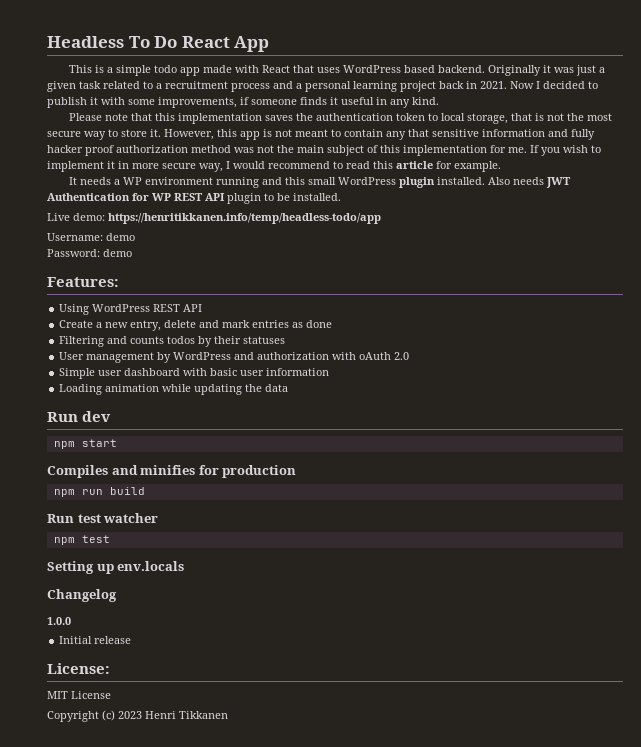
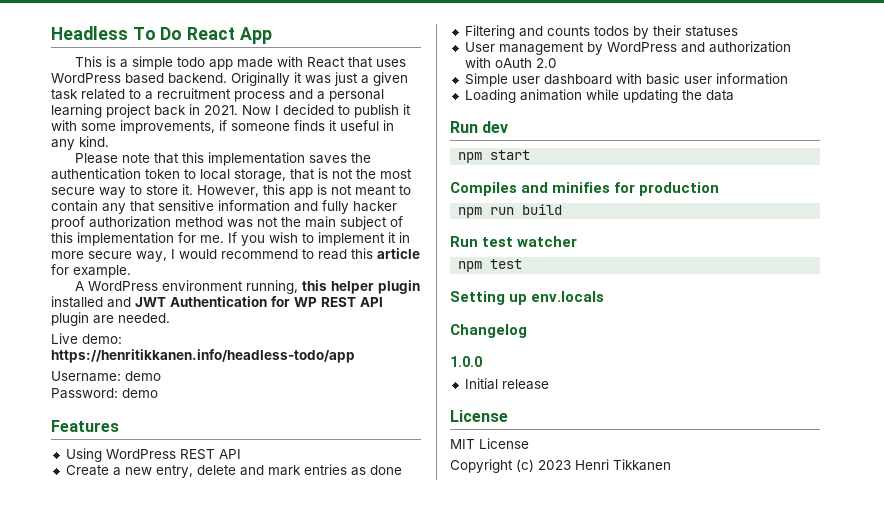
[68,177,544,188] It needs a WP environment running and this small WordPress plugin installed. Also needs -> [74,280,420,294] [51,296,131,308] A WordPress environment running, this helper plugin installed and
[264,193,341,201] to be installed. -> [93,313,170,324] are needed.
[108,213,381,224] https://henritikkanen.info/temp/headless-todo/app -> [51,349,355,363] https://henritikkanen.info/headless-todo/app
[47,277,119,287] Features: -> [51,420,119,432] Features
[47,663,110,674] License: -> [450,410,508,422] License

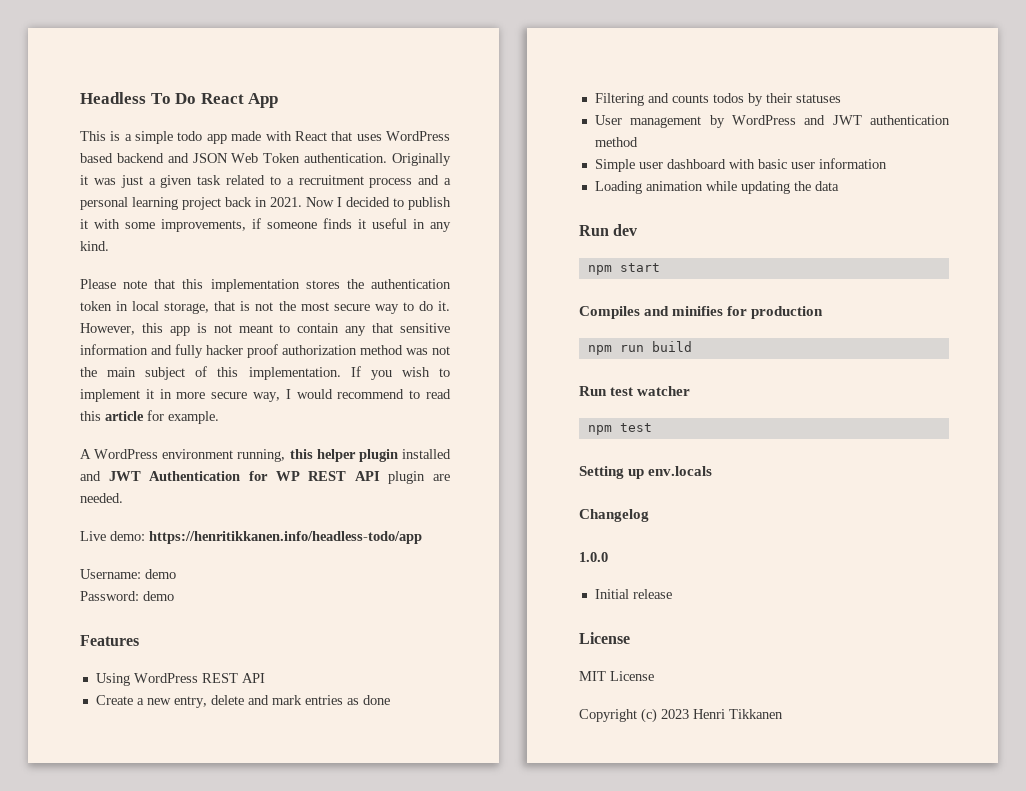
[168,73,227,84] backend. -> [116,153,388,163] backend and JSON Web Token authentication.
[308,155,347,164] saves -> [305,280,340,289] stores
[184,169,196,179] to -> [116,301,129,311] in
[146,185,178,195] store -> [418,301,433,311] do
[77,232,224,246] implementation for me. -> [248,367,341,380] implementation.
[708,41,791,53] [464,57,557,68] authorization with oAuth 2.0 -> [832,115,950,125] [594,137,638,147] JWT authentication method

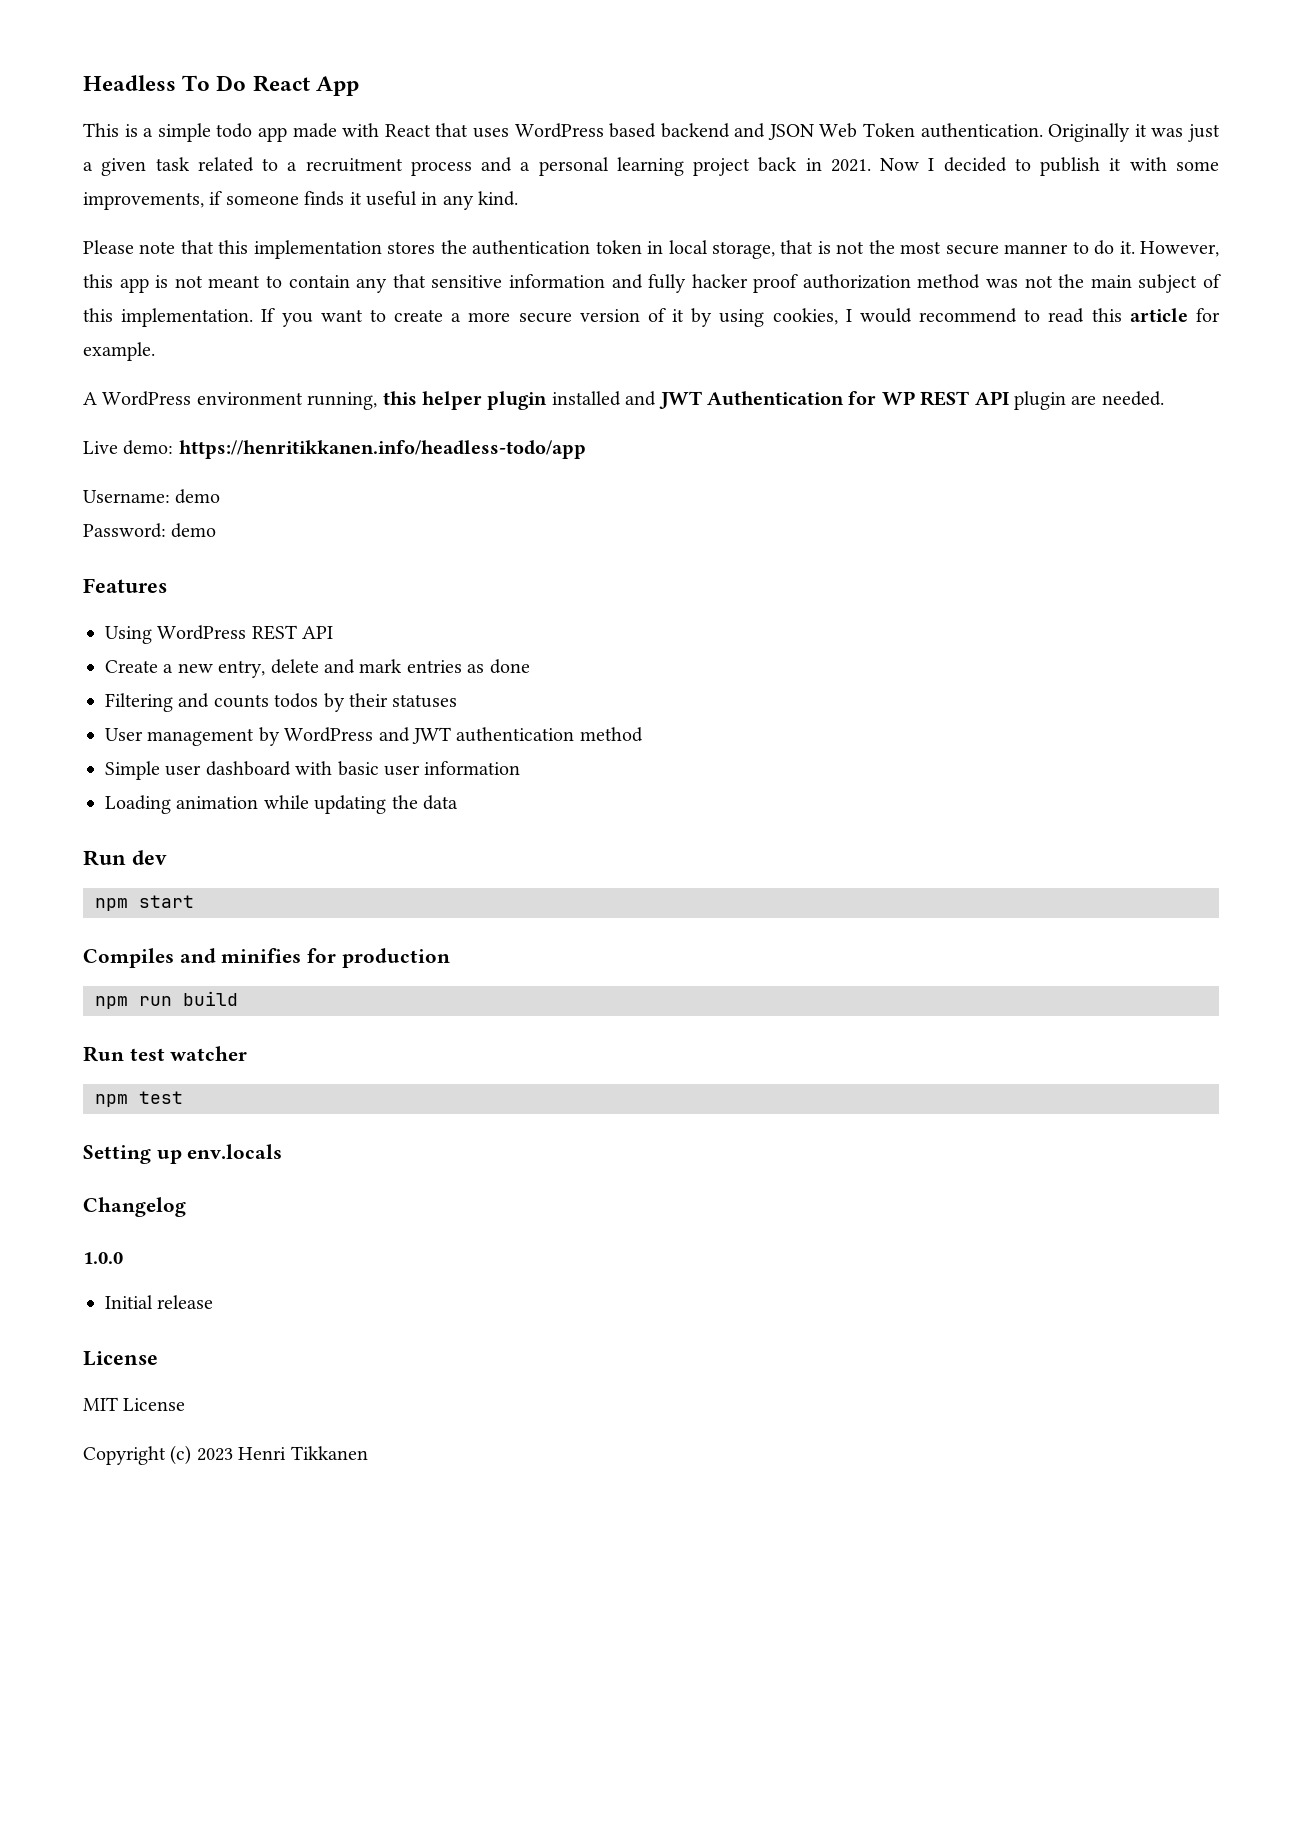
[374,304,399,314] way -> [1004,244,1069,254] manner
[401,367,450,377] [80,389,280,402] wish to implement it in more secure way, -> [320,308,838,327] want to create a more secure version of it by using cookies,

